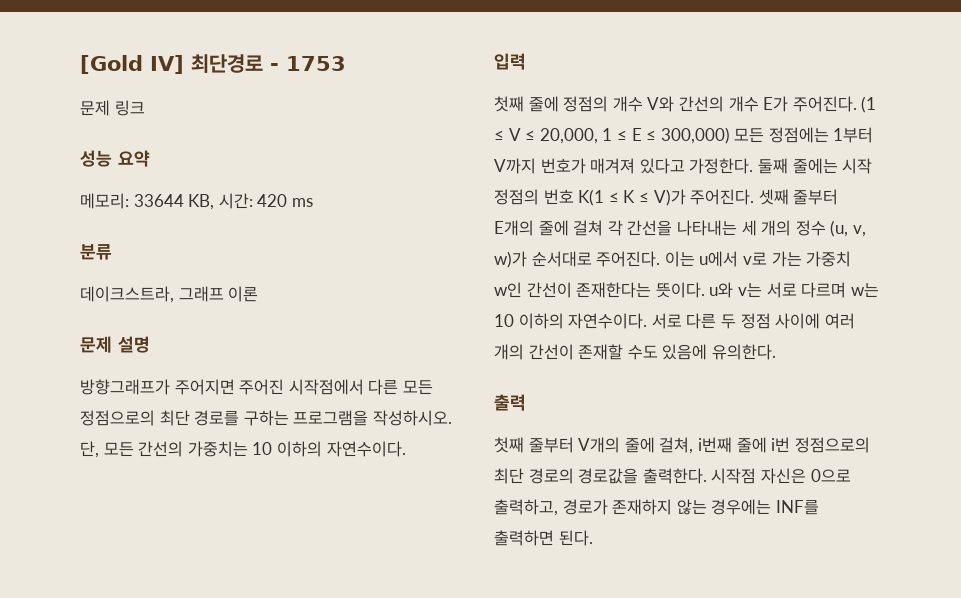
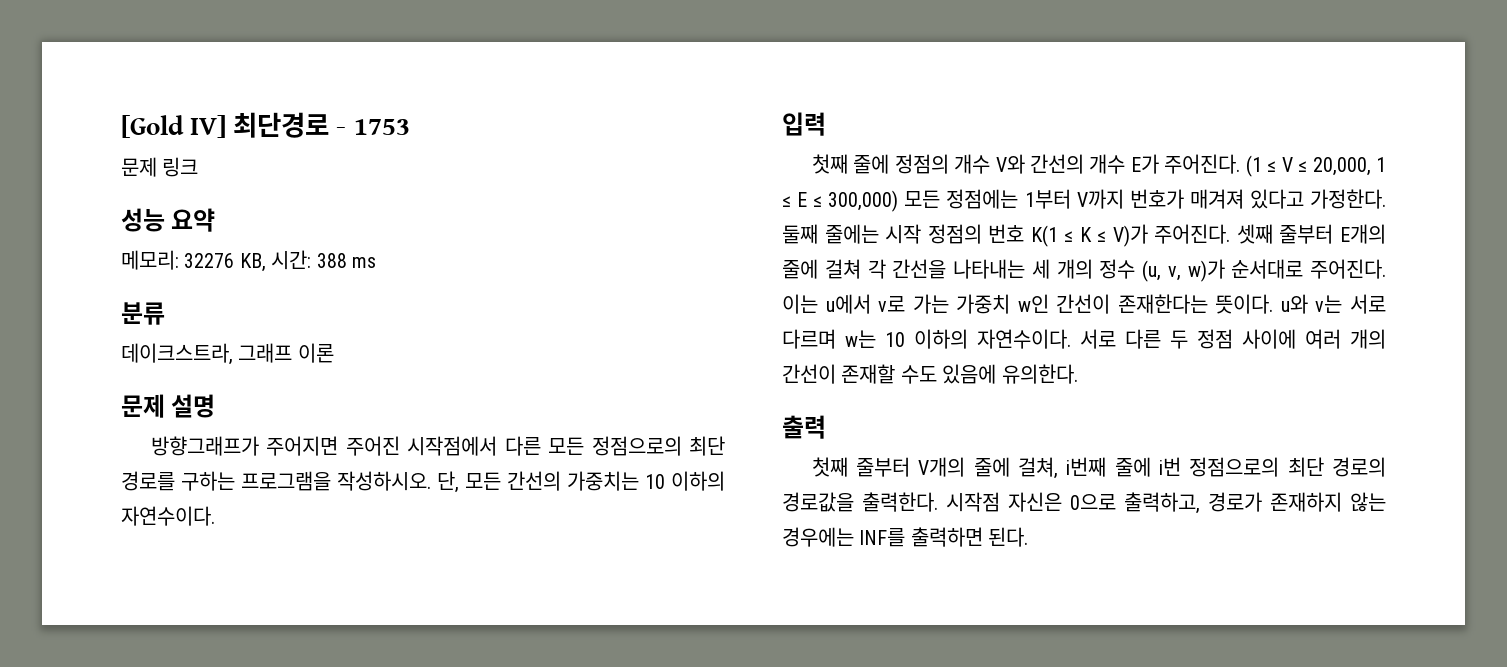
[133,194,184,207] 33644 -> [184,253,235,268] 32276
[257,194,288,207] 420 -> [316,253,347,268] 388

